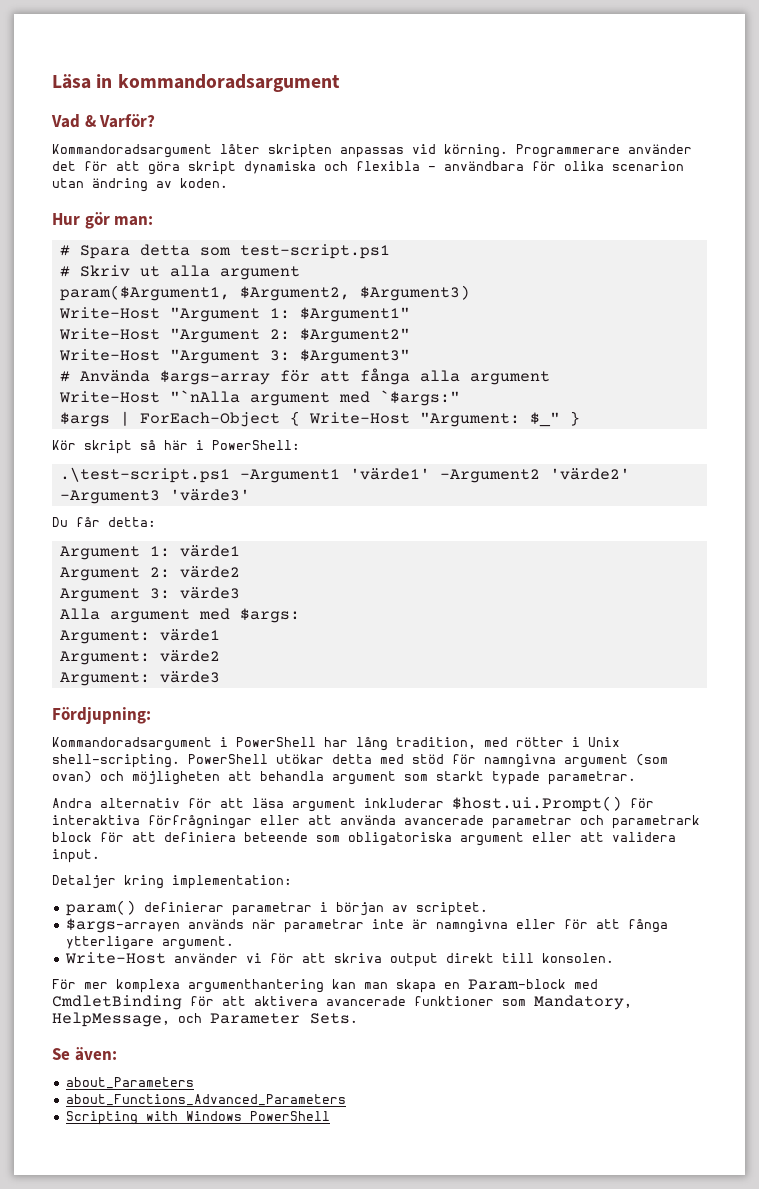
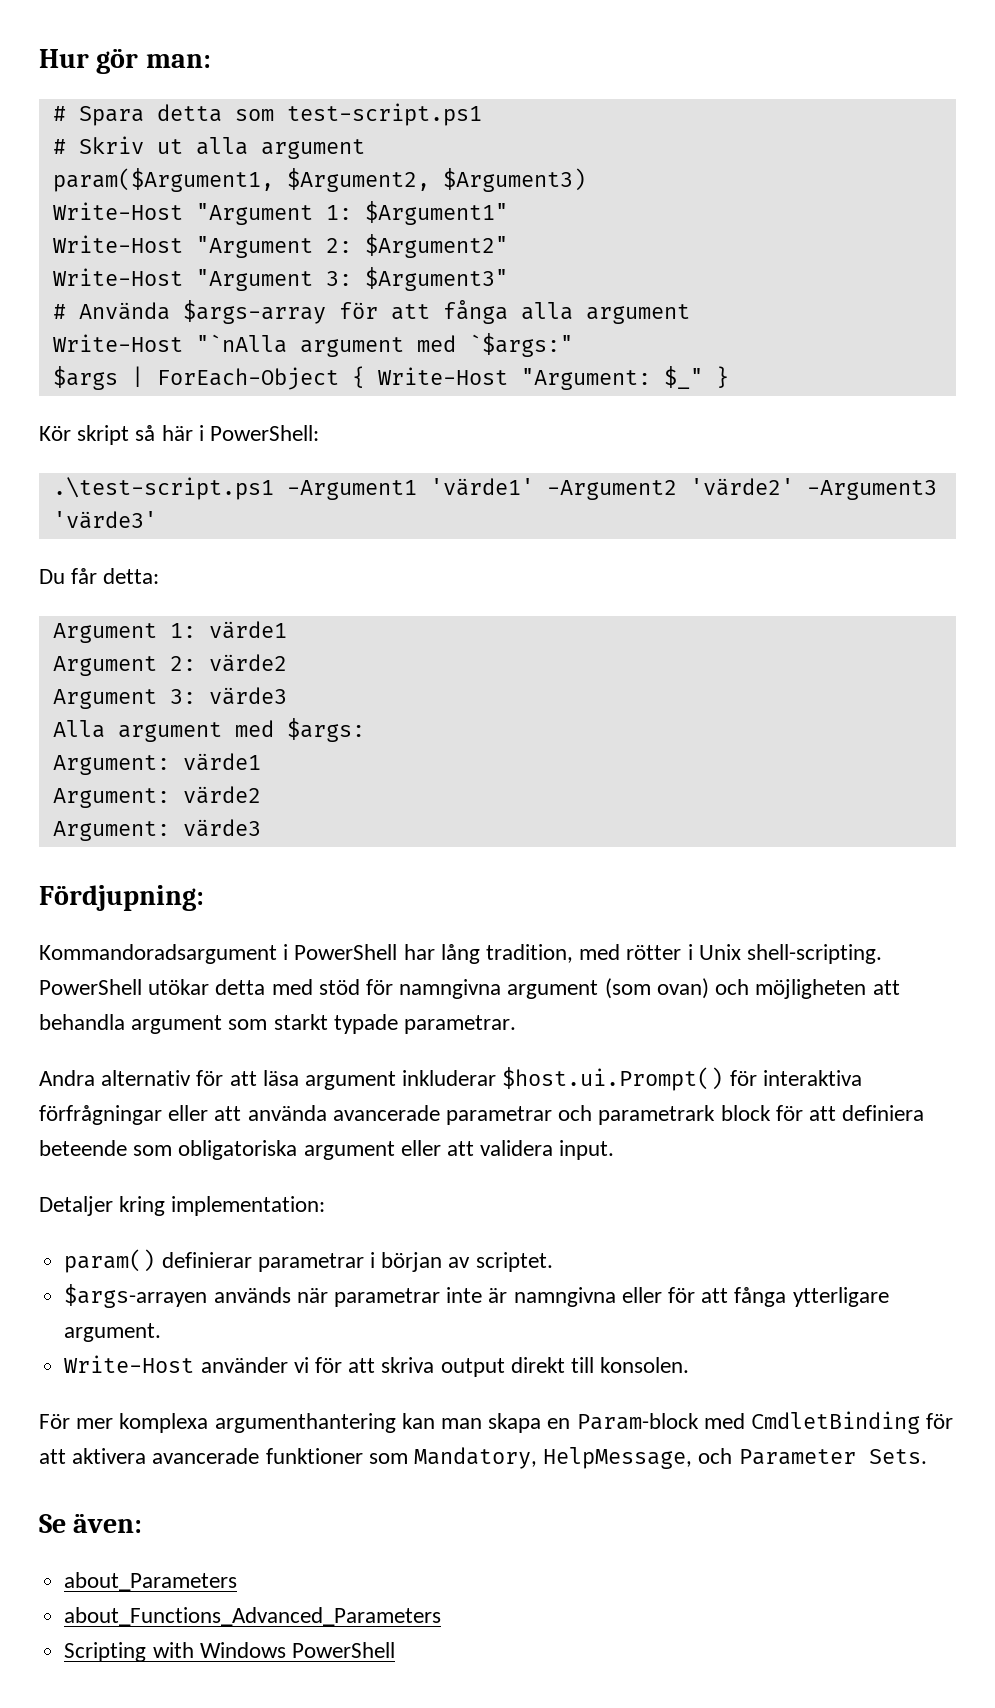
[52,74,340,92] [51,114,156,128] [52,144,692,158] [52,161,684,175] [52,178,228,192] Läsa in kommandoradsargument // Vad & Varför? // Kommandoradsargument låter skripten anpassas vid körning. Programmerare använder det för att göra skript dynamiska och flexibla – användbara för olika scenarion utan ändring av koden. // -> (39, 58) none

